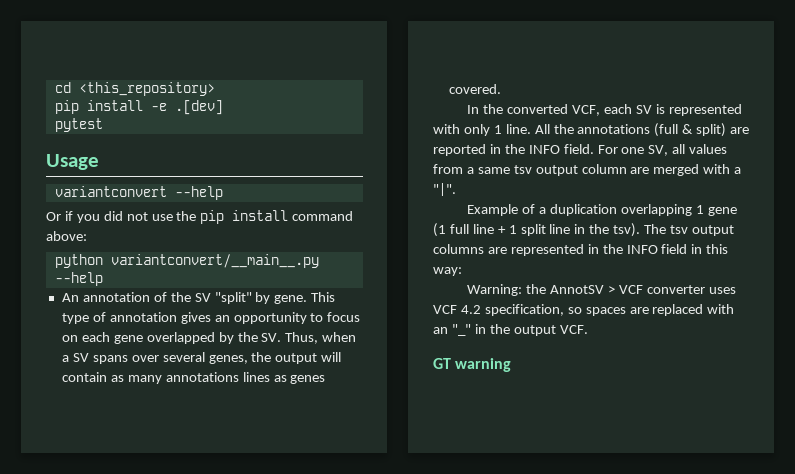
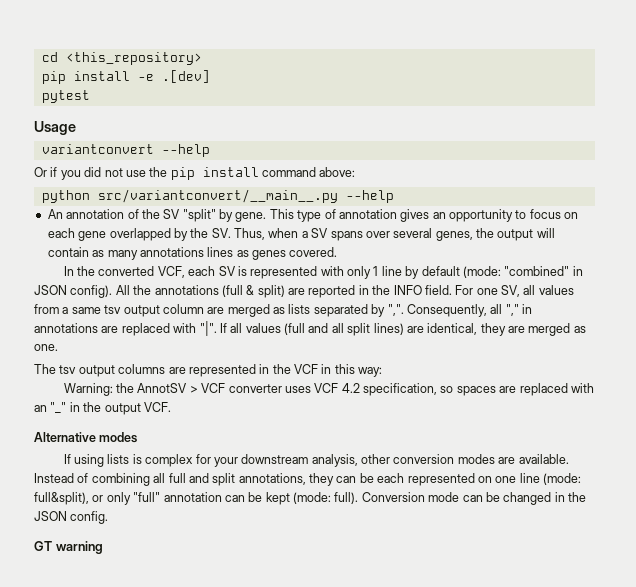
[110,254,319,268] variantconvert/__main__.py -> [97,189,338,203] src/variantconvert/__main__.py
[505,124,531,134] line. -> [381,266,583,279] [34,285,113,298] line by default (mode: "combined" in JSON config).
[703,164,742,174] [433,183,456,196] [467,204,737,216] [433,223,641,237] with a "|". // Example of a duplication overlapping 1 gene (1 full line + 1 split line in the tsv). -> [273,304,532,317] [34,321,586,336] [34,344,58,351] as lists separated by ",". Consequently, all "," in annotations are replaced with "|". If all values (full and all split lines) are identical, they are merged as one. //
[626,244,688,254] INFO field -> [294,364,318,374] VCF
(588, 329) none -> [34,432,138,443] [63,454,569,467] [34,473,581,486] [34,492,586,505] [34,511,109,524] // Alternative modes // If using lists is complex for your downstream analysis, other conversion modes are available. Instead of combining all full and split annotations, they can be each represented on one line (mode: full&split), or only "full" annotation can be kept (mode: full). Conversion mode can be changed in the JSON config.

